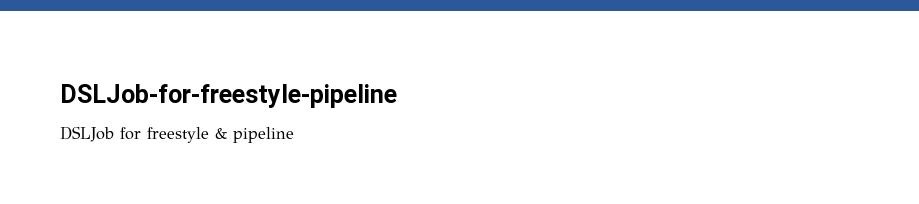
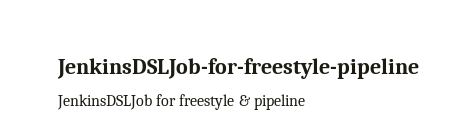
[60,84,397,108] [60,126,114,142] DSLJob-for-freestyle-pipeline // DSLJob -> [57,58,419,79] [57,94,152,110] JenkinsDSLJob-for-freestyle-pipeline // JenkinsDSLJob

